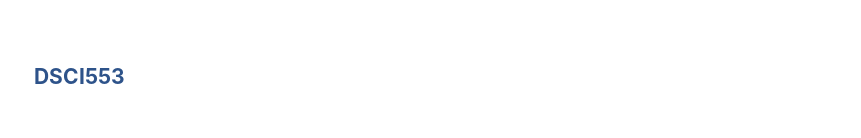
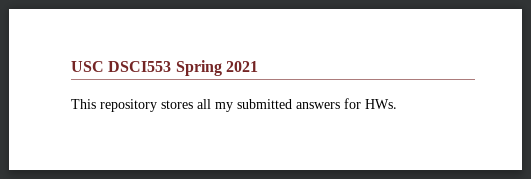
[34,68,125,84] DSCI553 -> [71,60,258,76] [71,98,397,112] USC DSCI553 Spring 2021 // This repository stores all my submitted answers for HWs.

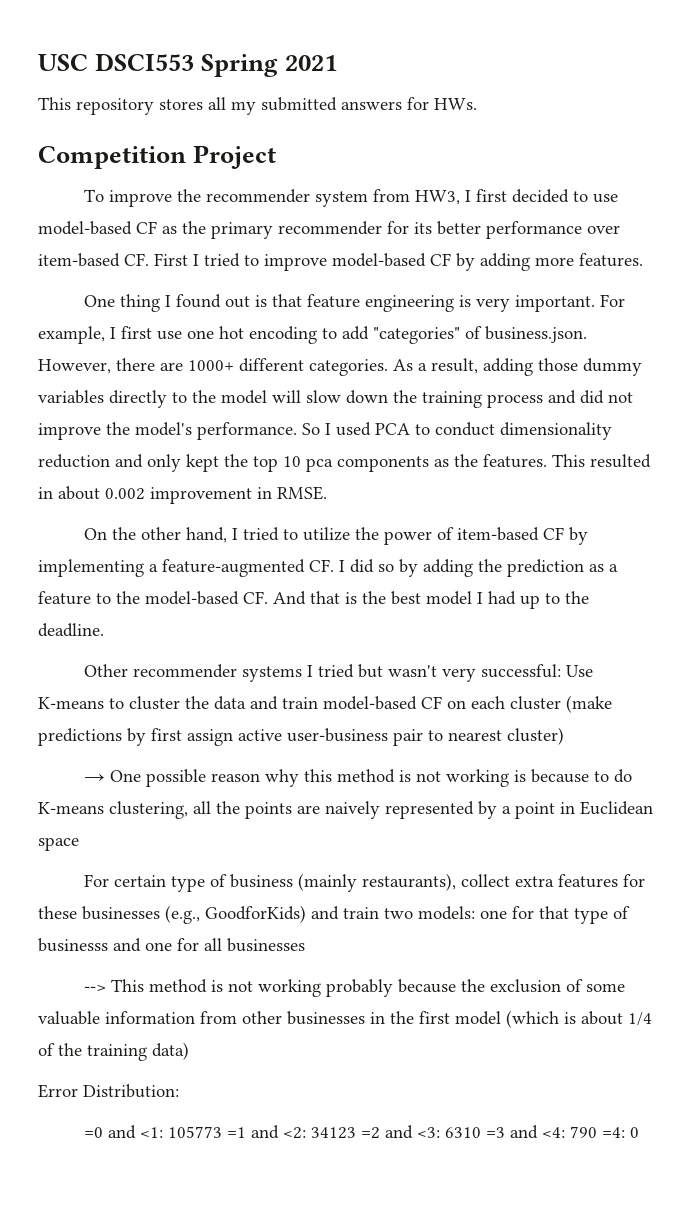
(397, 104) none -> [38,145,277,169] [83,189,618,207] [38,221,620,239] [38,253,643,271] [83,294,625,312] [38,326,587,344] [38,358,642,376] [38,390,633,408] [38,422,612,440] [38,454,651,472] [38,486,327,504] [83,527,588,545] [38,559,618,577] [38,591,589,609] [38,623,104,637] [83,664,593,682] [38,695,612,713] [38,727,564,746] [83,769,632,787] [38,801,653,819] [38,837,79,851] [83,873,645,892] [38,905,630,924] [38,938,305,952] [83,979,625,997] [38,1010,652,1028] [38,1042,189,1061] [38,1084,179,1098] [83,1125,639,1139] // Competition Project // To improve the recommender system from HW3, I first decided to use model-based CF as the primary recommender for its better performance over item-based CF. First I tried to improve model-based CF by adding more features. // One thing I found out is that feature engineering is very important. For example, I first use one hot encoding to add "categories" of business.json. However, there are 1000+ different categories. As a result, adding those dummy variables directly to the model will slow down the training process and did not improve the model's performance. So I used PCA to conduct dimensionality reduction and only kept the top 10 pca components as the features. This resulted in about 0.002 improvement in RMSE. // On the other hand, I tried to utilize the power of item-based CF by implementing a feature-augmented CF. I did so by adding the prediction as a feature to the model-based CF. And that is the best model I had up to the deadline. // Other recommender systems I tried but wasn't very successful: Use K-means to cluster the data and train model-based CF on each cluster (make predictions by first assign active user-business pair to nearest cluster) // → One possible reason why this method is not working is because to do K-means clustering, all the points are naively represented by a point in Euclidean space // For certain type of business (mainly restaurants), collect extra features for these businesses (e.g., GoodforKids) and train two models: one for that type of businesss and one for all businesses // --> This method is not working probably because the exclusion of some valuable information from other businesses in the first model (which is about 1/4 of the training data) // Error Distribution: // =0 and <1: 105773 =1 and <2: 34123 =2 and <3: 6310 =3 and <4: 790 =4: 0

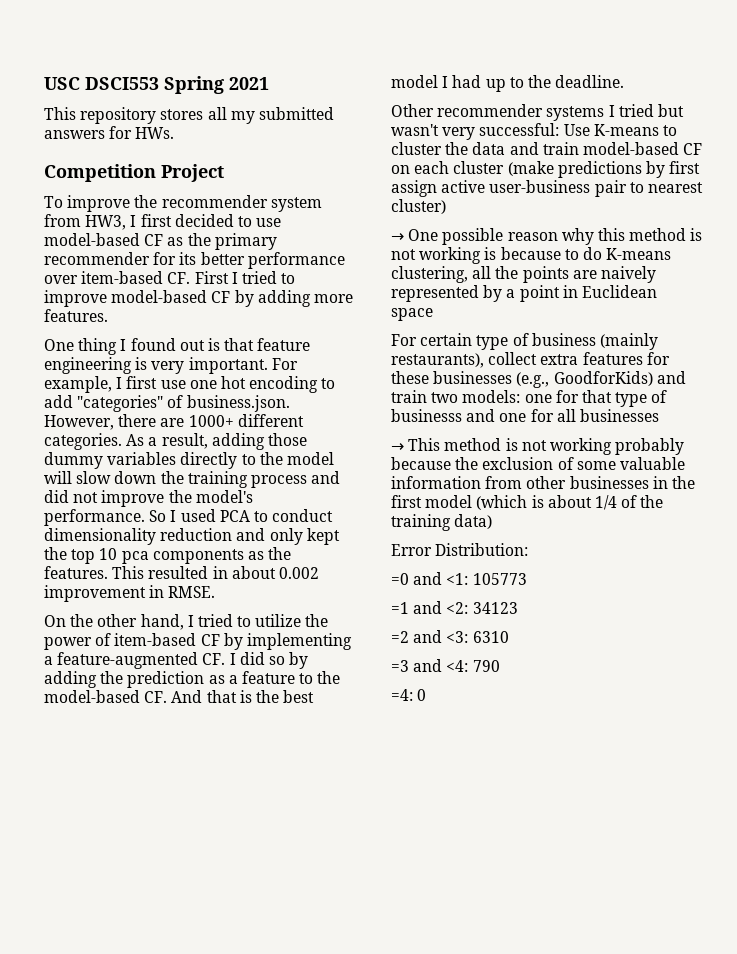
[83,984,106,992] --> -> [391,443,404,451] →
(222, 1132) none -> (527, 579) //
(356, 1133) none -> (518, 608) //
(481, 1132) none -> (509, 637) //
(597, 1132) none -> (500, 666) //

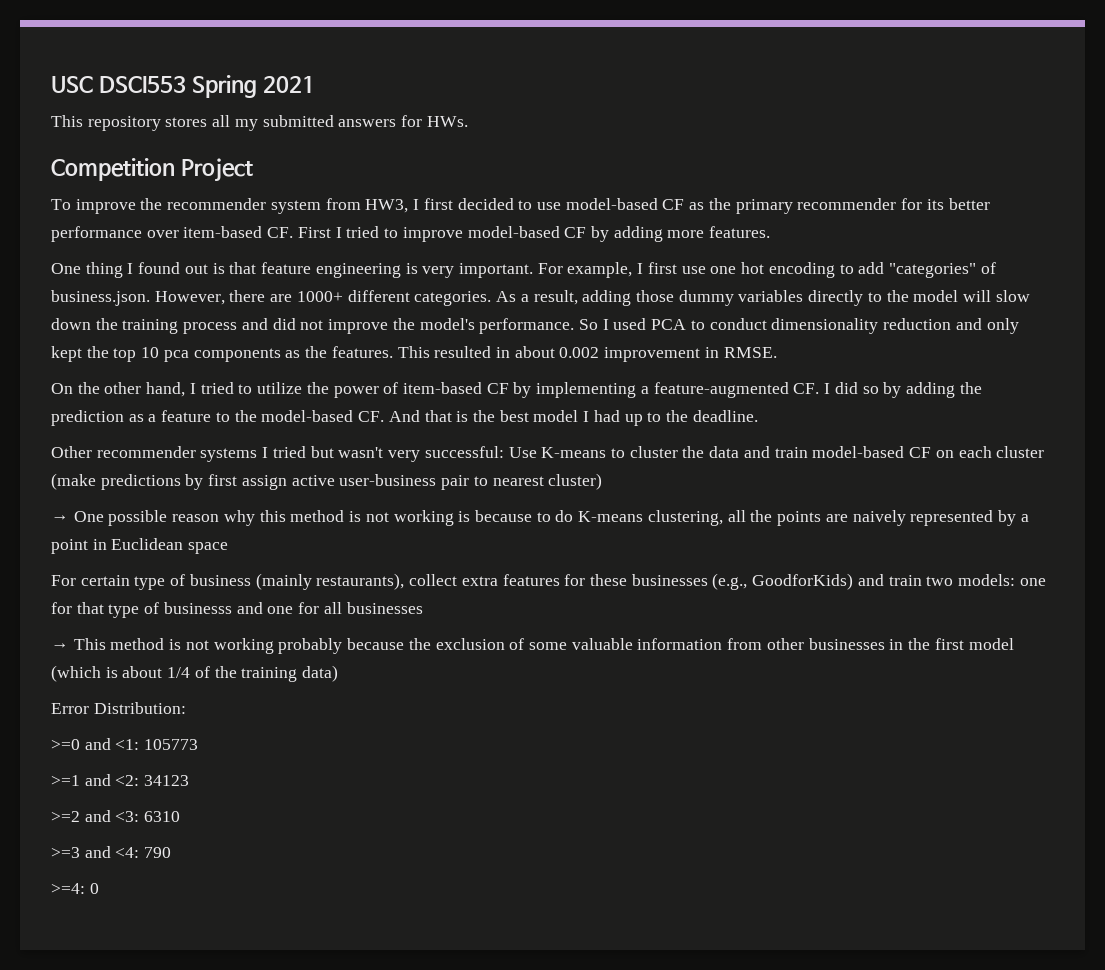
[391,573,409,585] =0 -> [51,739,80,750] >=0
[391,602,409,614] =1 -> [51,775,80,786] >=1
[391,631,409,643] =2 -> [51,811,80,822] >=2
[391,660,409,672] =3 -> [51,847,80,858] >=3
[391,689,413,701] =4: -> [51,883,85,894] >=4:

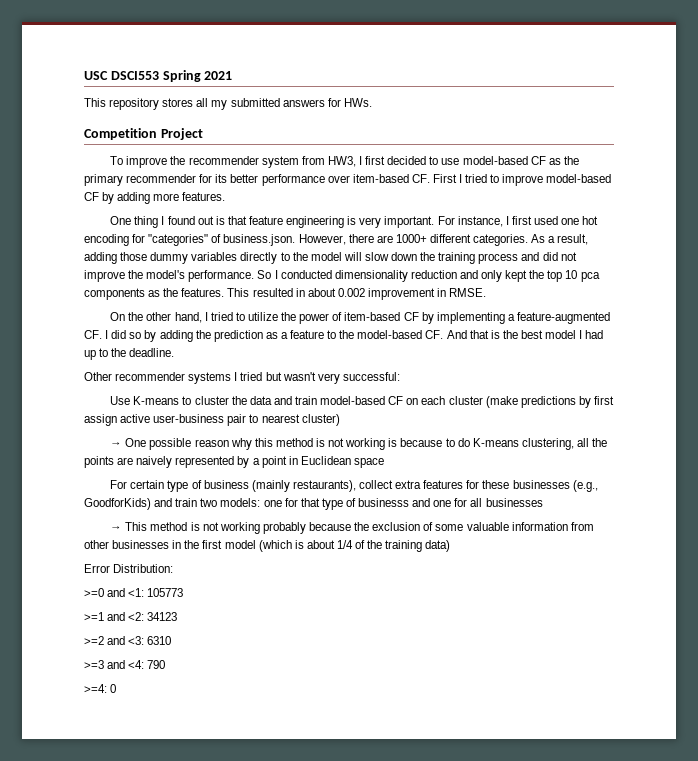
[567,262,706,278] example, I first use -> [457,216,558,227] instance, I first used
[839,262,885,274] to add -> [132,234,146,243] for
[613,318,767,330] used PCA to conduct -> [280,270,332,279] conducted
(504, 452) none -> (400, 376) //

